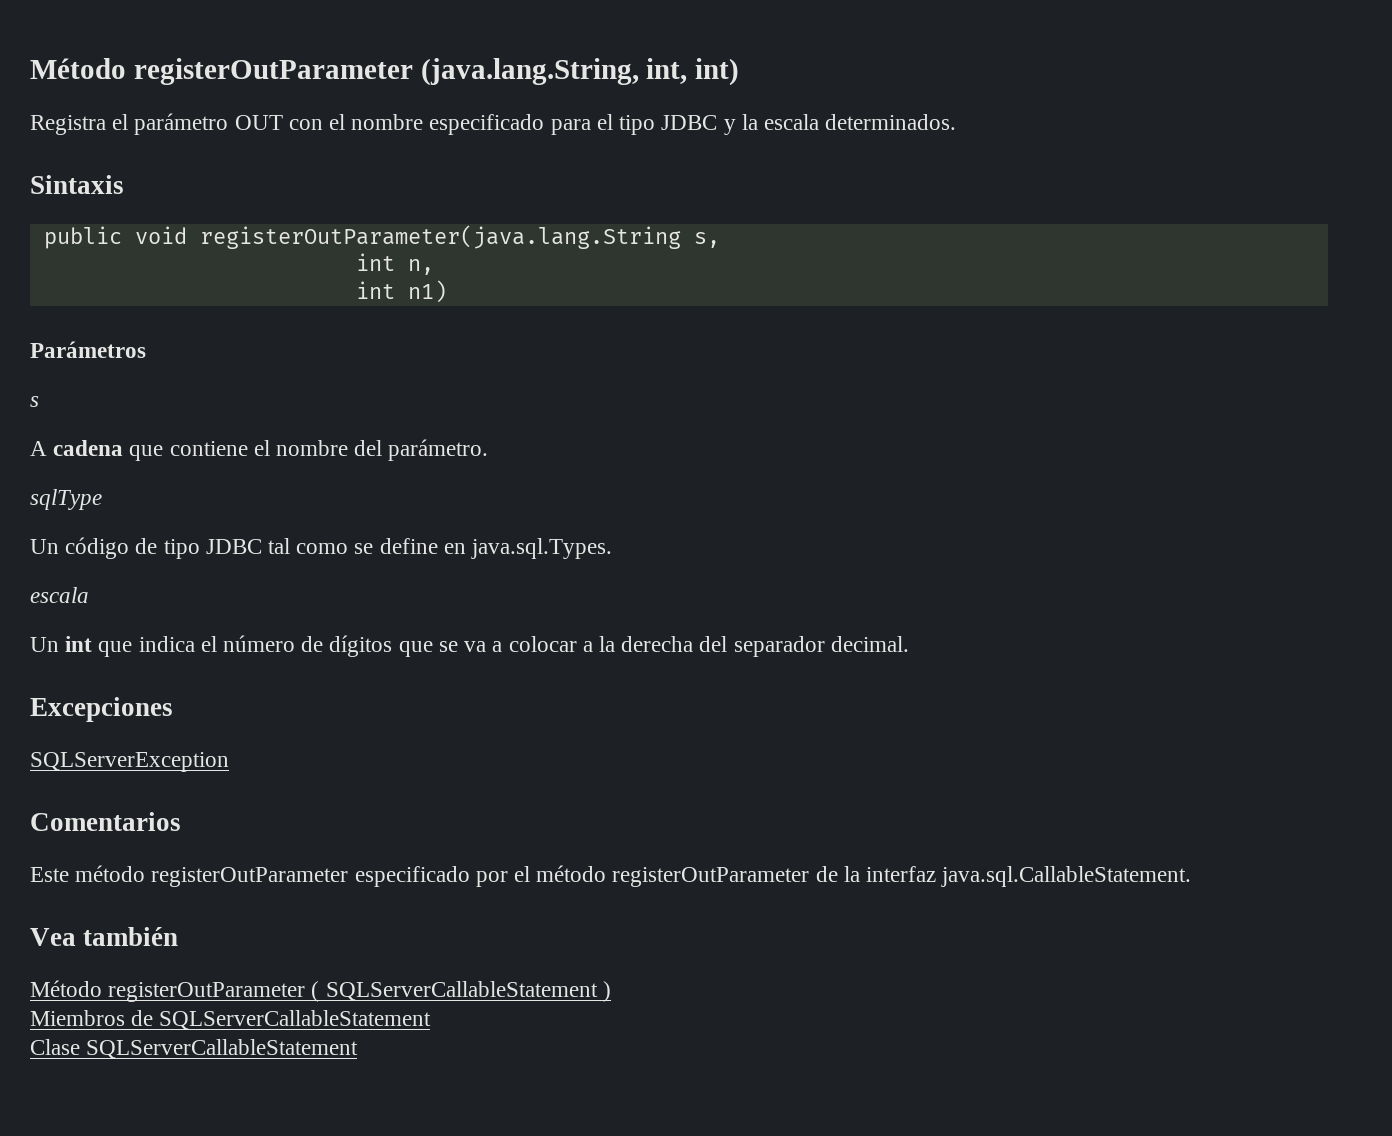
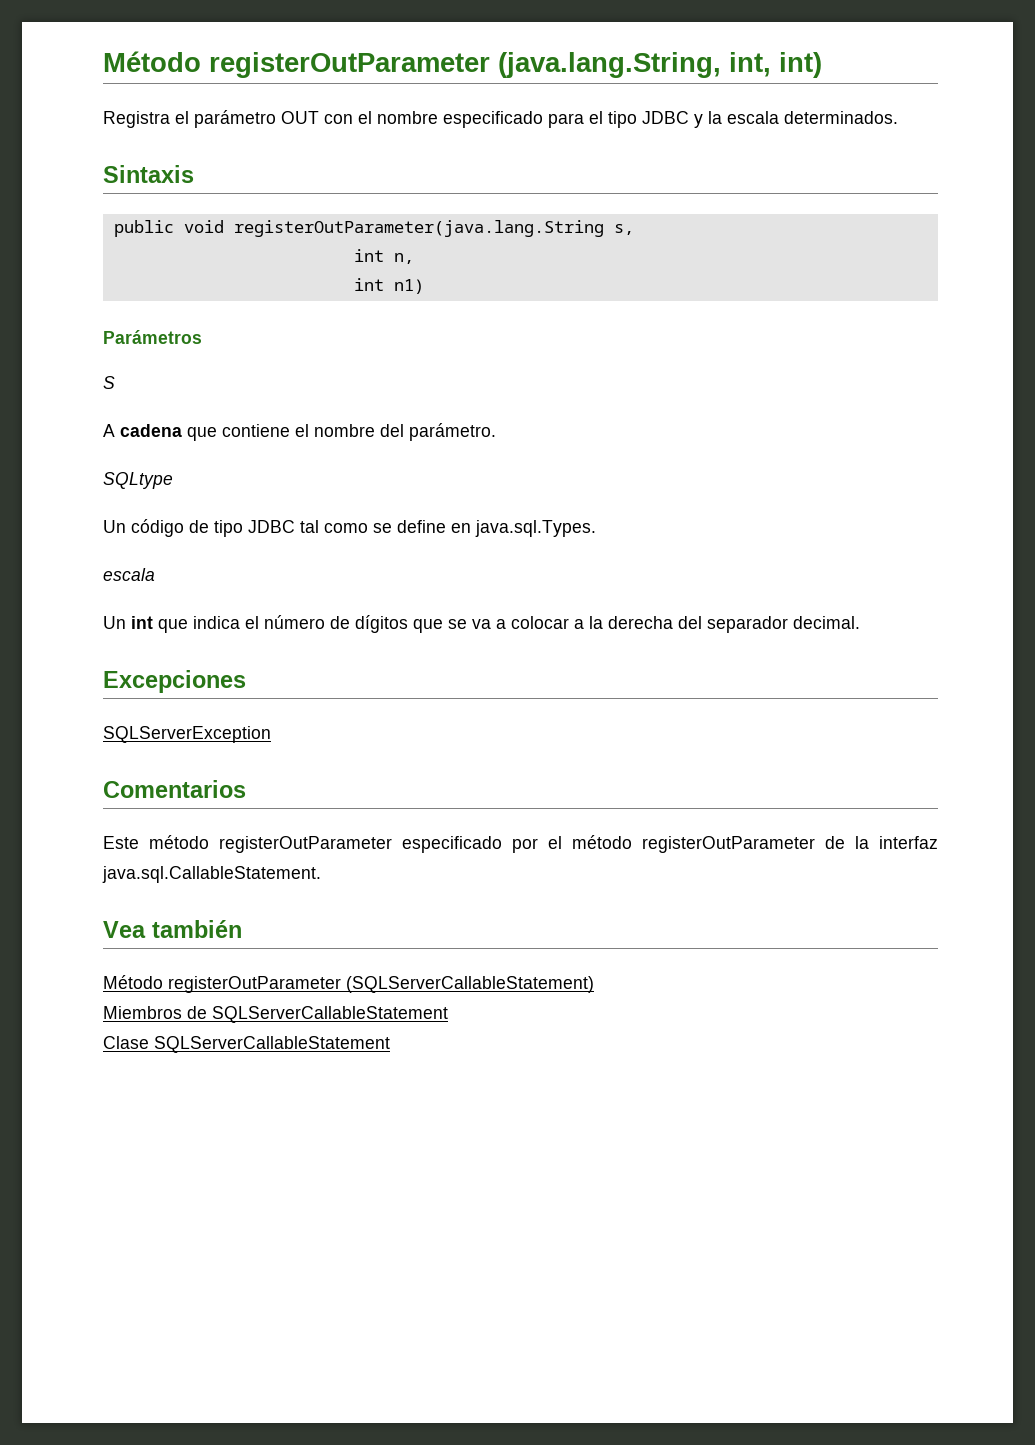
[30,396,39,407] s -> [103,376,115,389] S
[30,489,102,510] sqlType -> [103,472,173,489] SQLtype
[311,981,611,1002] ( SQLServerCallableStatement ) -> [346,976,594,993] (SQLServerCallableStatement)

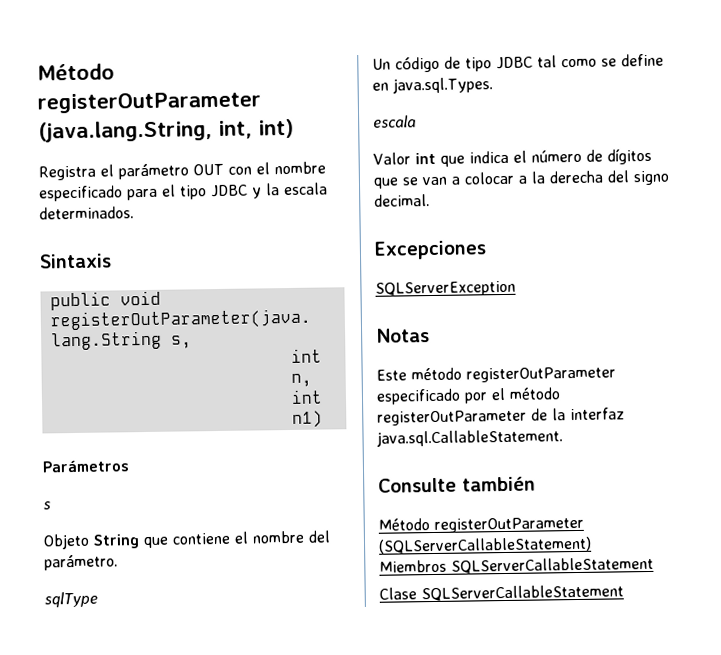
[103,376,115,389] [103,424,182,437] S // A cadena -> [43,501,51,510] [43,533,140,550] s // Objeto String
[103,472,173,489] SQLtype -> [44,591,98,608] sqlType
[103,616,126,629] Un -> [373,152,411,165] Valor
[472,619,491,629] va -> [422,176,448,186] van
[707,616,788,633] separador -> [633,170,670,186] signo
[103,780,246,798] Comentarios -> [376,328,430,343] Notas
[103,921,146,938] Vea -> [378,477,457,493] Consulte
[187,1006,207,1019] de -> (447, 566) none

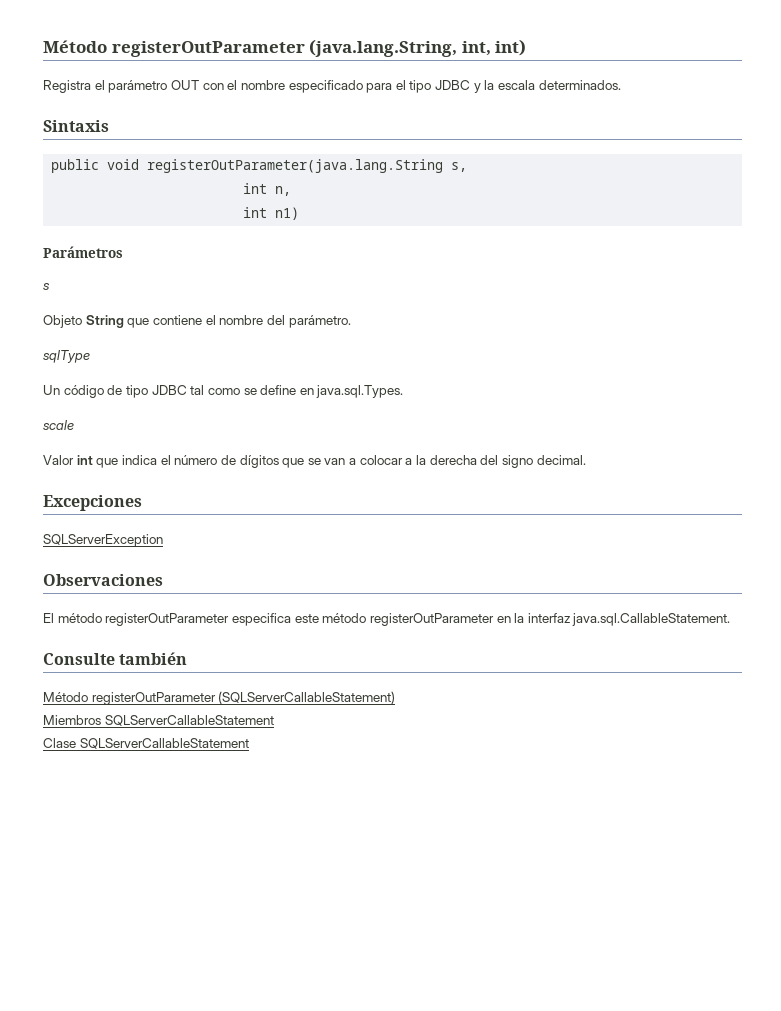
[373,115,416,128] escala -> [43,420,74,430] scale
[376,328,430,343] [376,366,616,383] [376,387,561,405] [377,408,548,426] Notas // Este método registerOutParameter especificado por el método registerOutParameter de -> [43,574,163,586] [43,613,511,626] Observaciones // El método registerOutParameter especifica este método registerOutParameter en

